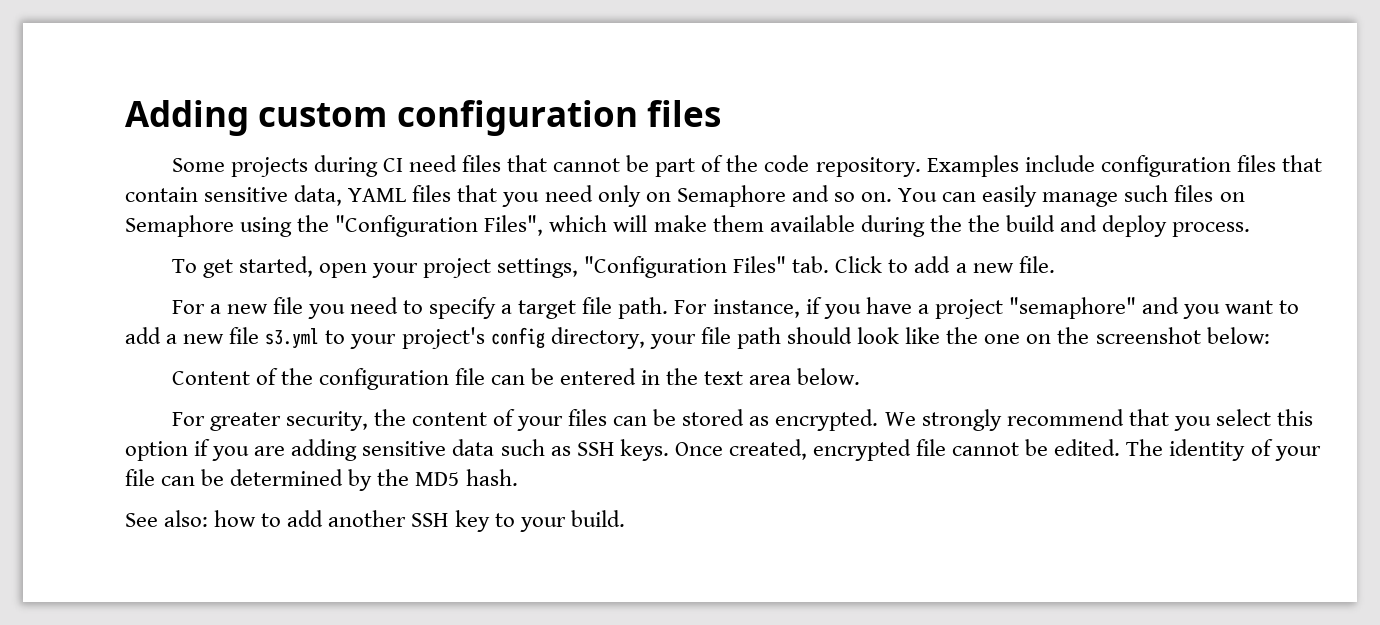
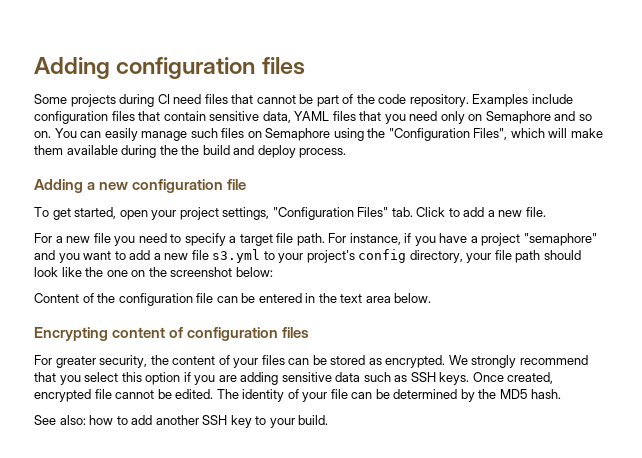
[125,100,388,136] Adding custom -> [34,57,110,79] Adding
(1251, 229) none -> [34,179,247,193] // Adding a new configuration file
(861, 376) none -> [34,327,310,341] // Encrypting content of configuration files

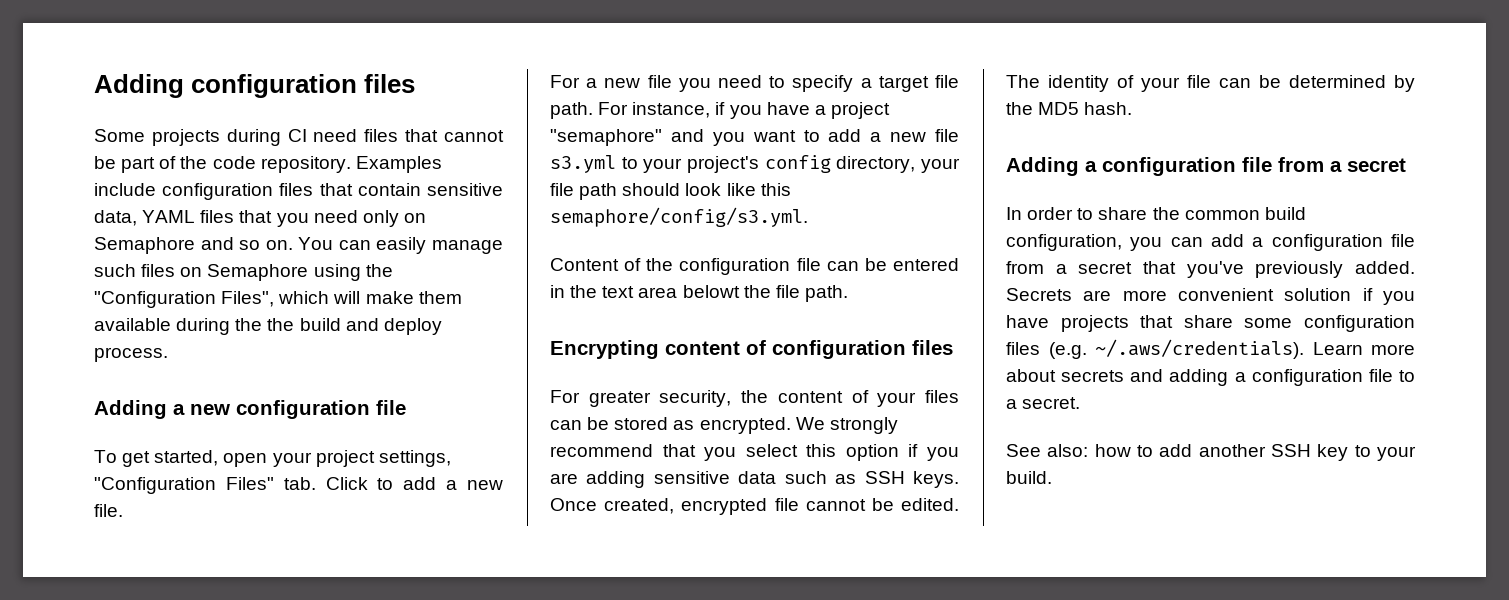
[85,267,273,277] the one on the screenshot below: -> [760,183,791,196] [550,207,808,227] this semaphore/config/s3.yml.
[394,293,432,303] below. -> [682,285,848,302] belowt the file path.
(562, 394) none -> [1006,157,1406,176] [1006,207,1306,220] [1006,234,1415,251] [1006,261,1415,278] [1006,288,1415,305] [1006,315,1415,332] [1006,339,1415,359] [1006,369,1415,386] [1006,397,1081,409] // Adding a configuration file from a secret // In order to share the common build configuration, you can add a configuration file from a secret that you've previously added. Secrets are more convenient solution if you have projects that share some configuration files (e.g. ~/.aws/credentials). Learn more about secrets and adding a configuration file to a secret.

